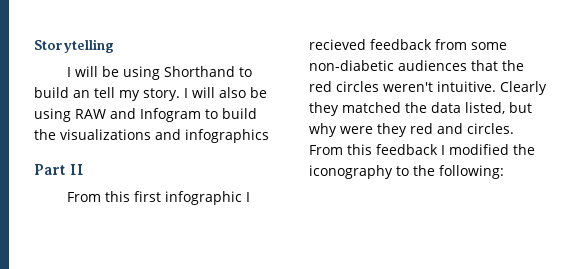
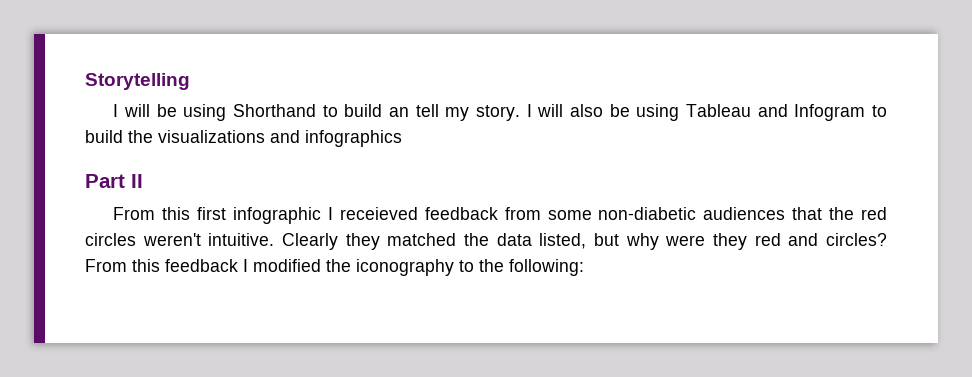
[75,109,106,119] RAW -> [685,104,751,117] Tableau
[309,39,366,50] recieved -> [339,207,418,220] receieved
[467,123,514,134] circles. -> [825,233,887,246] circles?

